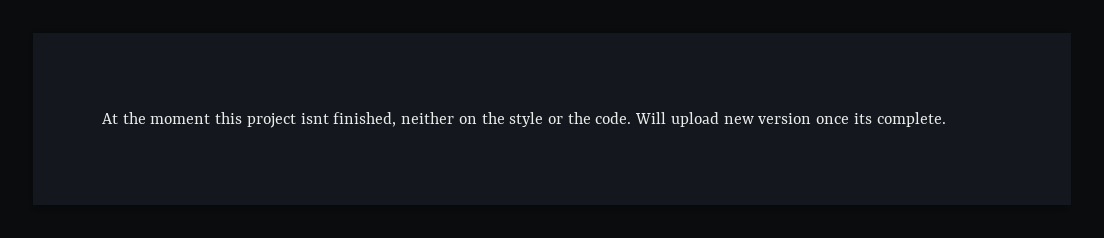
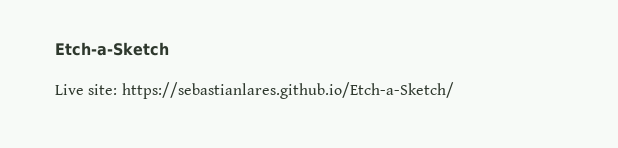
[102,112,946,128] At the moment this project isnt finished, neither on the style or the code. Will upload new version once its complete. -> [55,42,169,56] [55,82,454,99] Etch-a-Sketch // Live site: https://sebastianlares.github.io/Etch-a-Sketch/

